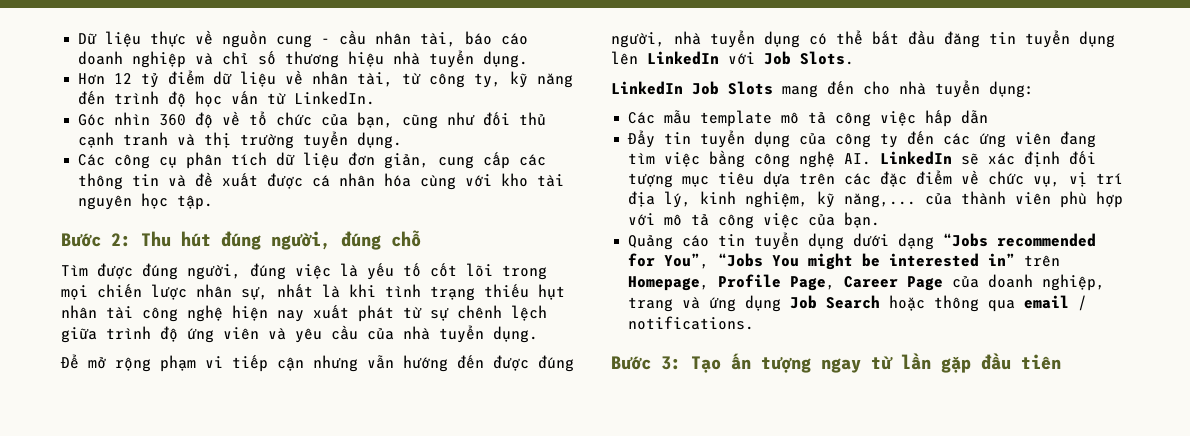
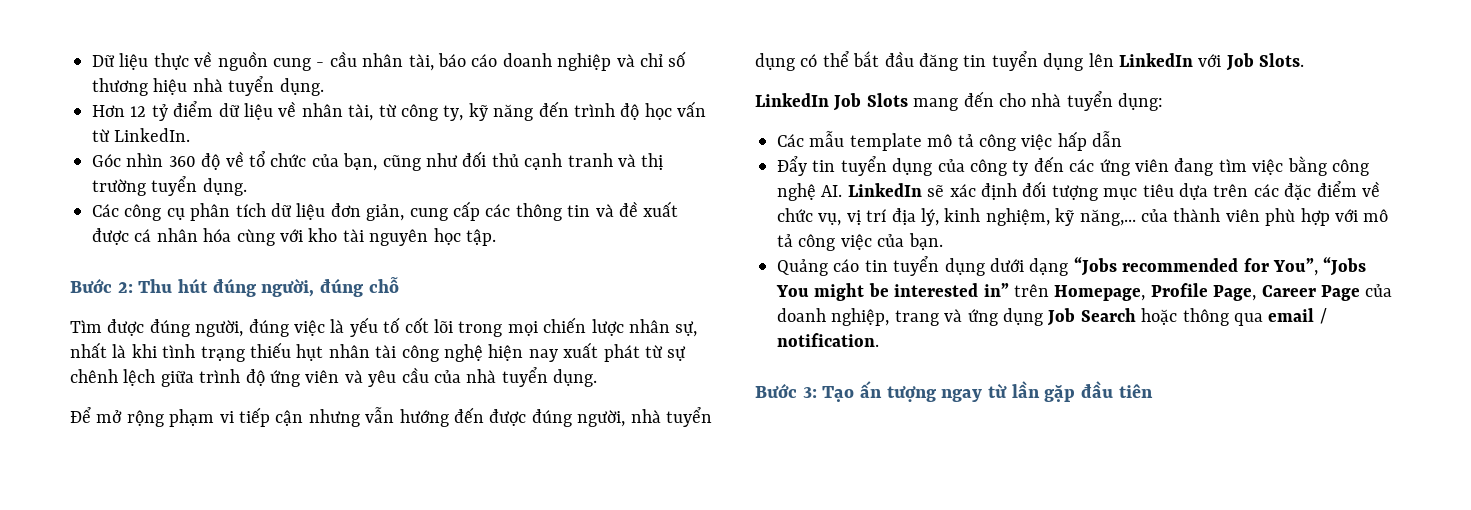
[628,316,755,330] notifications. -> [777,333,879,347] notification.

